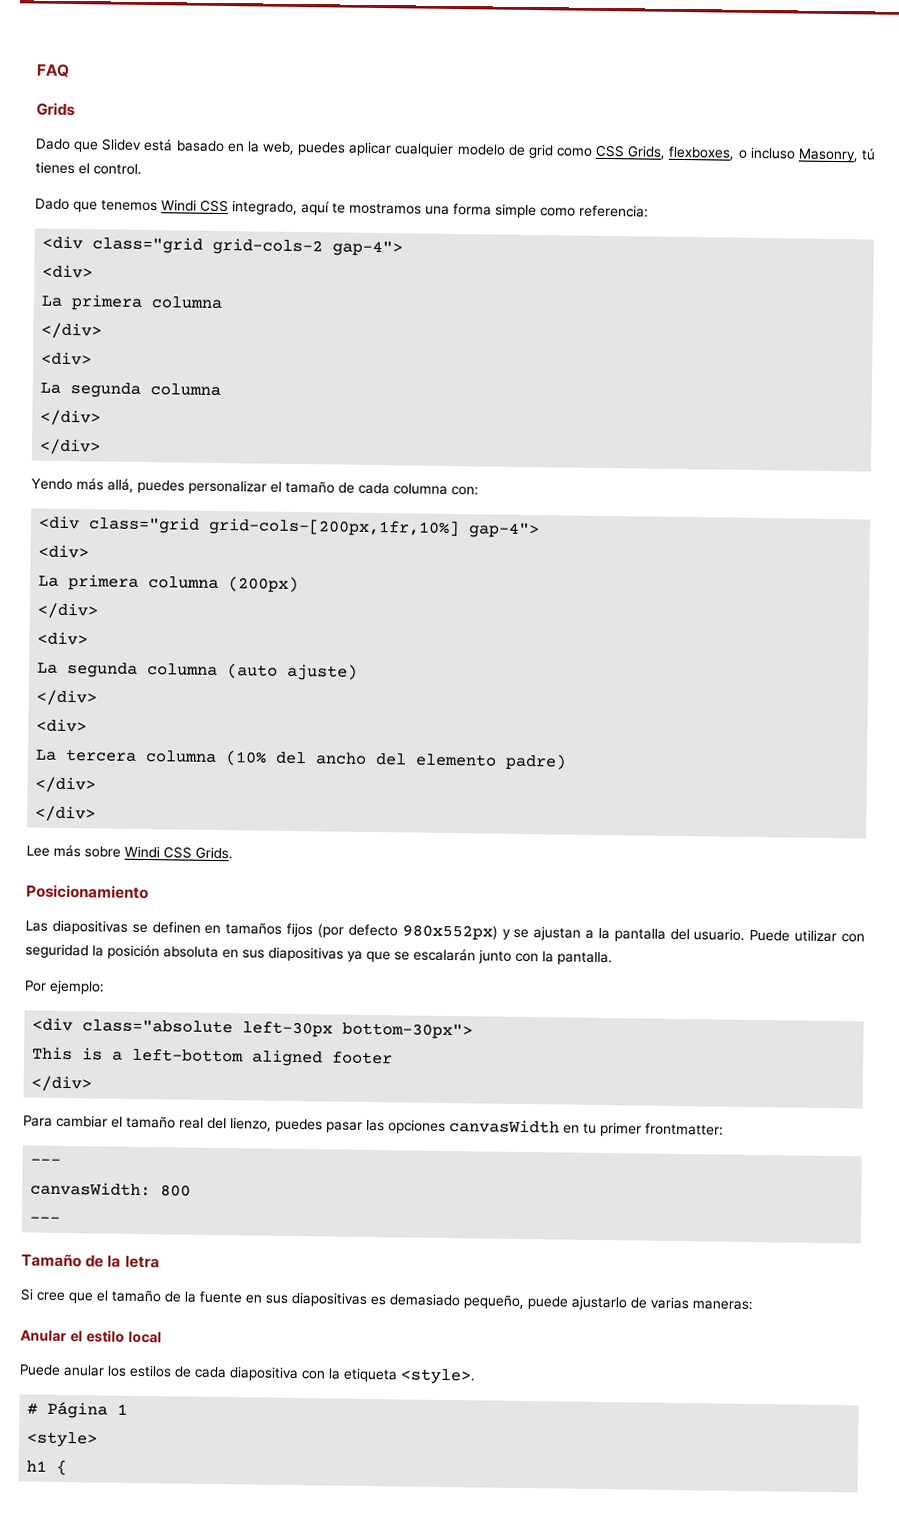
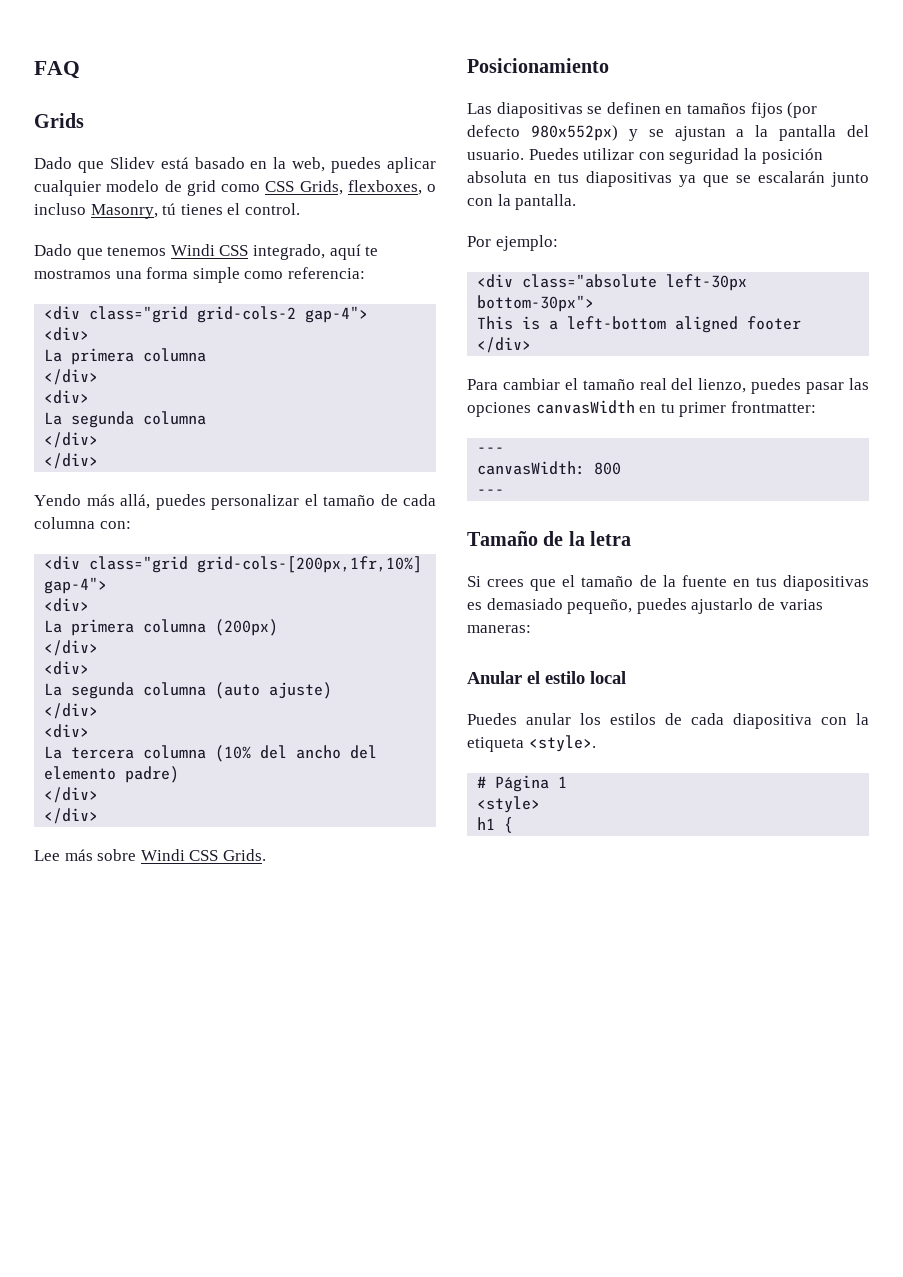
[749,929,791,942] Puede -> [528,148,579,160] Puedes
[242,949,265,959] sus -> [558,173,579,183] tus
[36,1291,65,1302] cree -> [487,579,525,587] crees
[265,1294,288,1304] sus -> [755,577,777,587] tus
[527,1296,568,1310] puede -> [636,598,687,614] puedes
[19,1364,61,1376] Puede -> [467,713,517,725] Puedes

